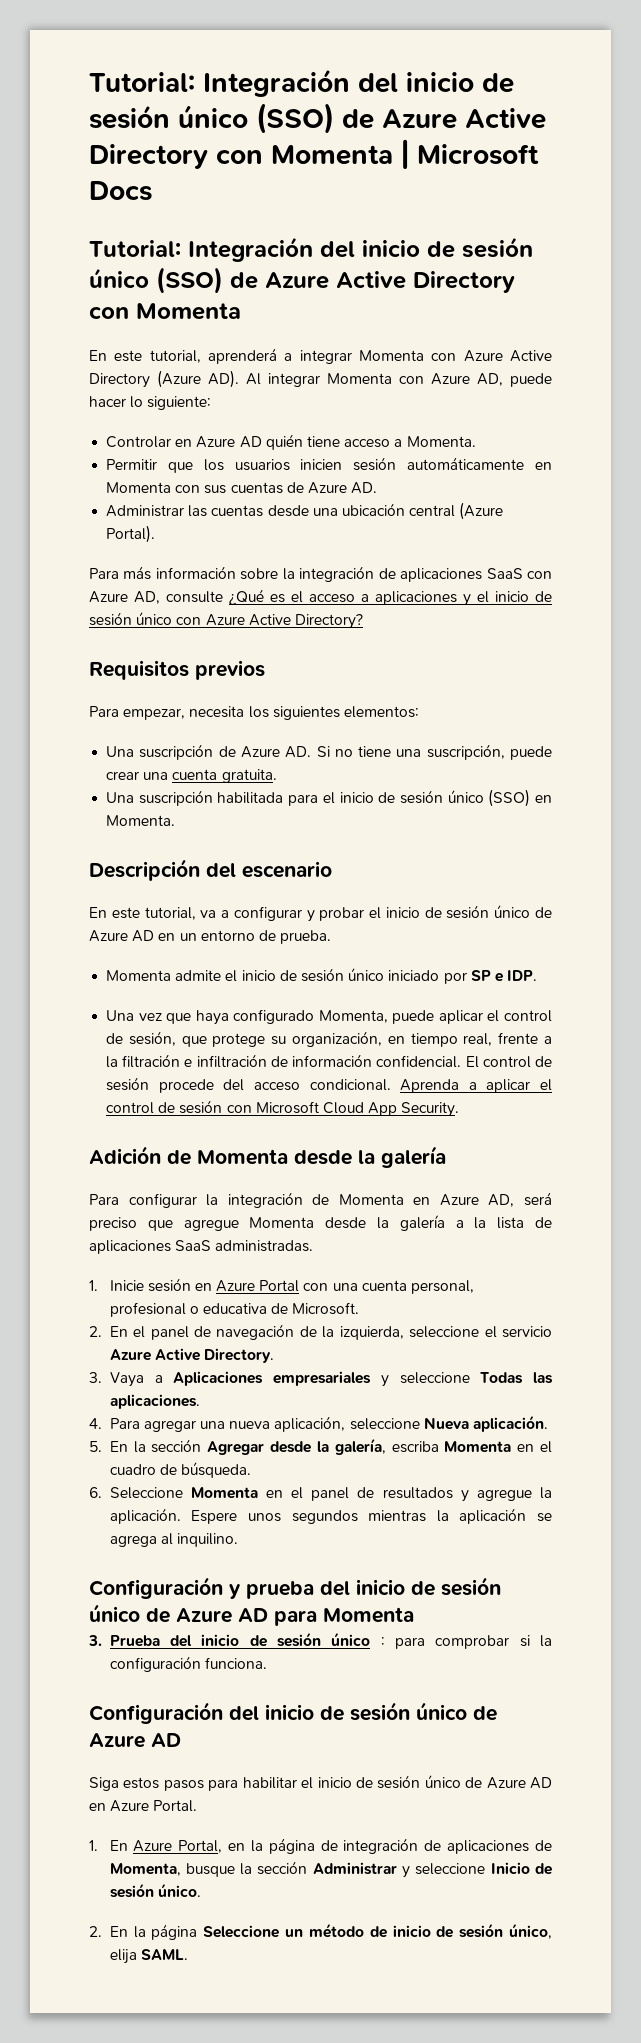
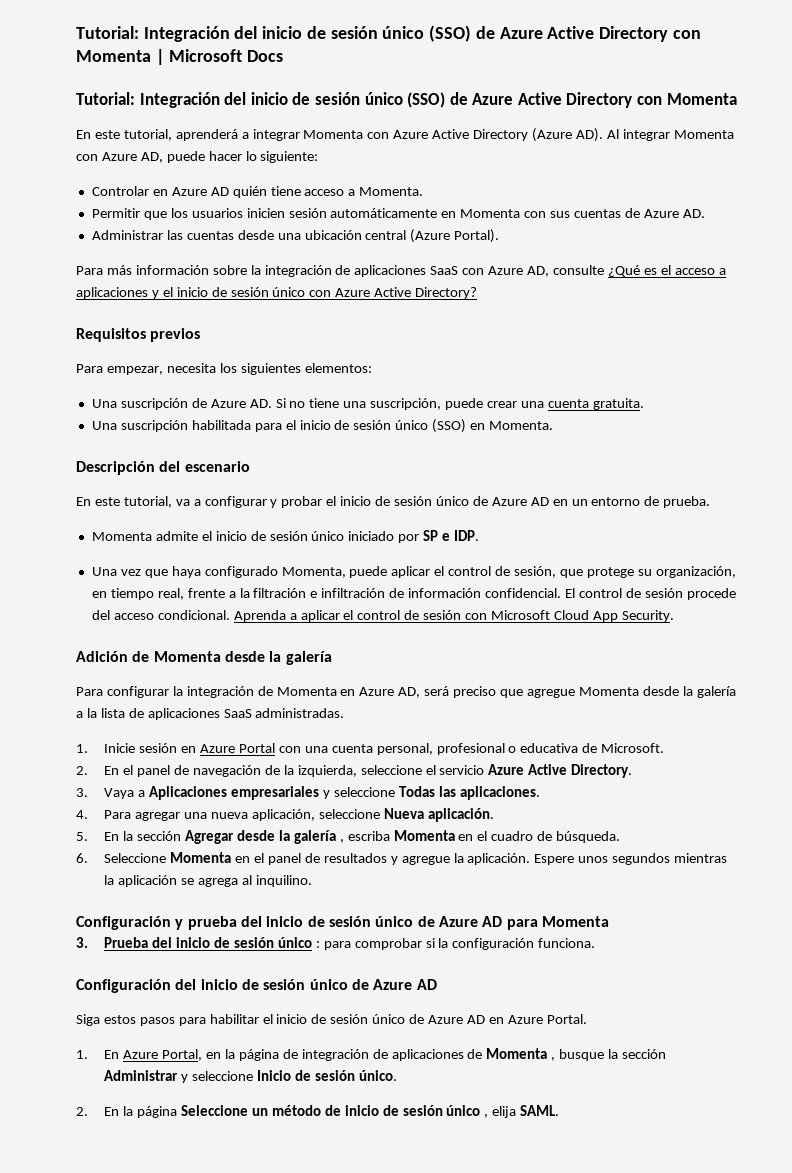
[334,1438,386,1455] galería, -> [293,830,344,844] galería ,
[109,1863,181,1876] Momenta, -> [486,1048,556,1061] Momenta ,
[508,1923,552,1939] único, -> [446,1105,489,1118] único ,

